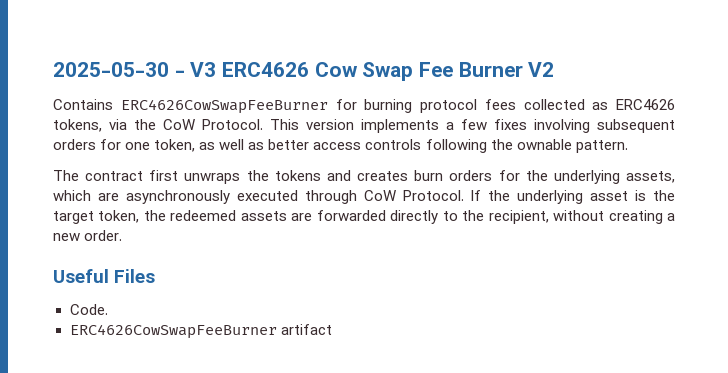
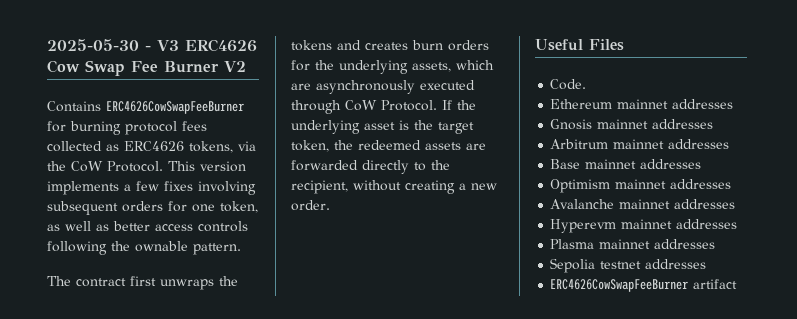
(108, 309) none -> [550,99,734,109] [550,119,714,130] [550,139,730,149] [550,159,702,169] [550,179,732,193] [550,199,736,209] [550,219,738,233] [550,239,716,249] [550,258,707,273] // Ethereum mainnet addresses // Gnosis mainnet addresses // Arbitrum mainnet addresses // Base mainnet addresses // Optimism mainnet addresses // Avalanche mainnet addresses // Hyperevm mainnet addresses // Plasma mainnet addresses // Sepolia testnet addresses

